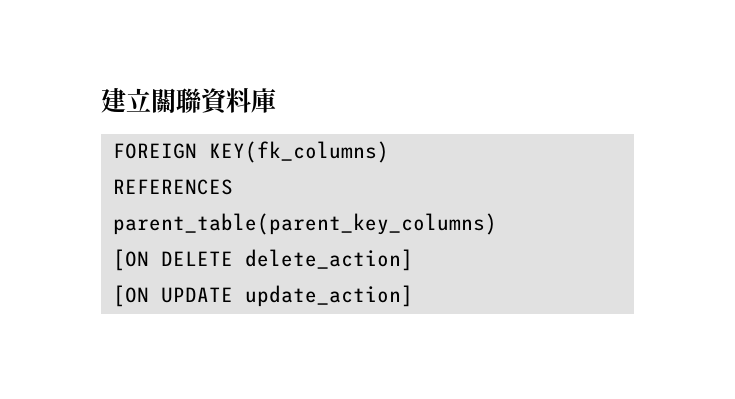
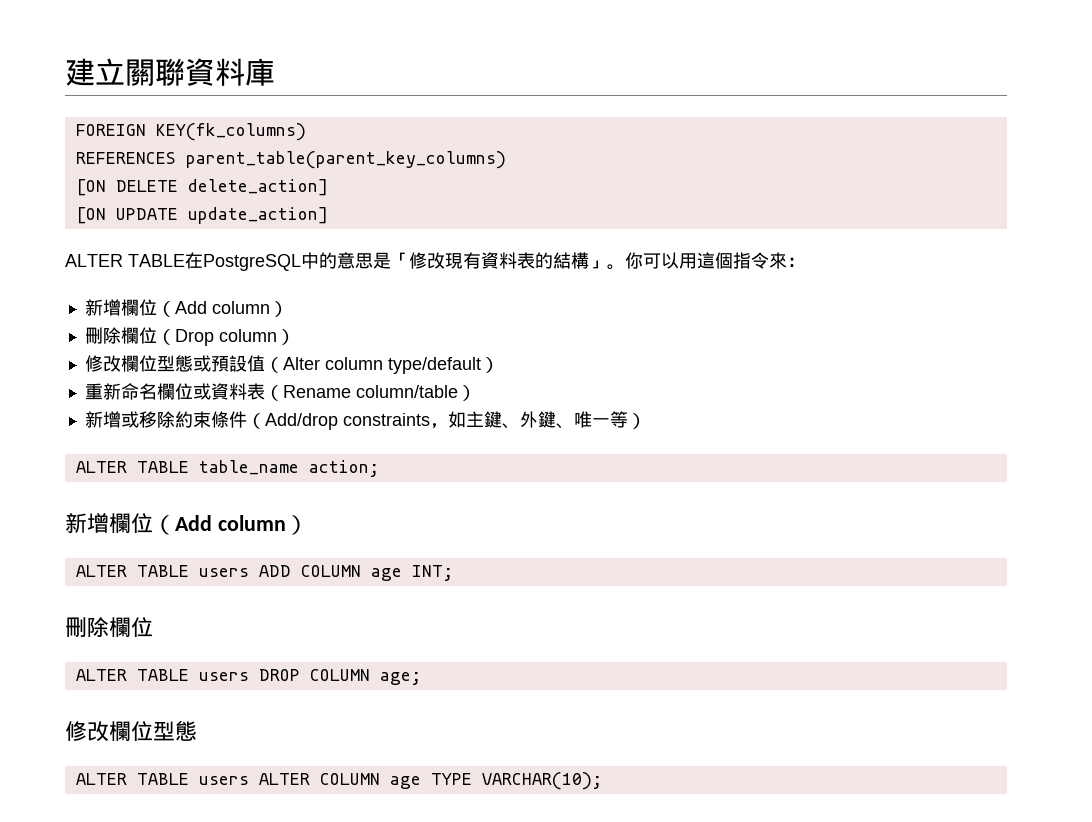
(413, 296) none -> [65,252,805,271] [84,299,288,317] [84,327,295,346] [84,355,499,374] [84,383,476,401] [84,411,646,430] [75,460,379,477] [65,513,308,535] [75,565,453,581] [65,617,153,638] [75,669,421,685] [65,720,197,742] [75,772,602,790] // ALTER TABLE在PostgreSQL中的意思是「修改現有資料表的結構」。你可以用這個指令來： // 新增欄位（Add column） // 刪除欄位（Drop column） // 修改欄位型態或預設值（Alter column type/default） // 重新命名欄位或資料表（Rename column/table） // 新增或移除約束條件（Add/drop constraints，如主鍵、外鍵、唯一等） // ALTER TABLE table_name action; // 新增欄位（Add column） // ALTER TABLE users ADD COLUMN age INT; // 刪除欄位 // ALTER TABLE users DROP COLUMN age; // 修改欄位型態 // ALTER TABLE users ALTER COLUMN age TYPE VARCHAR(10);

